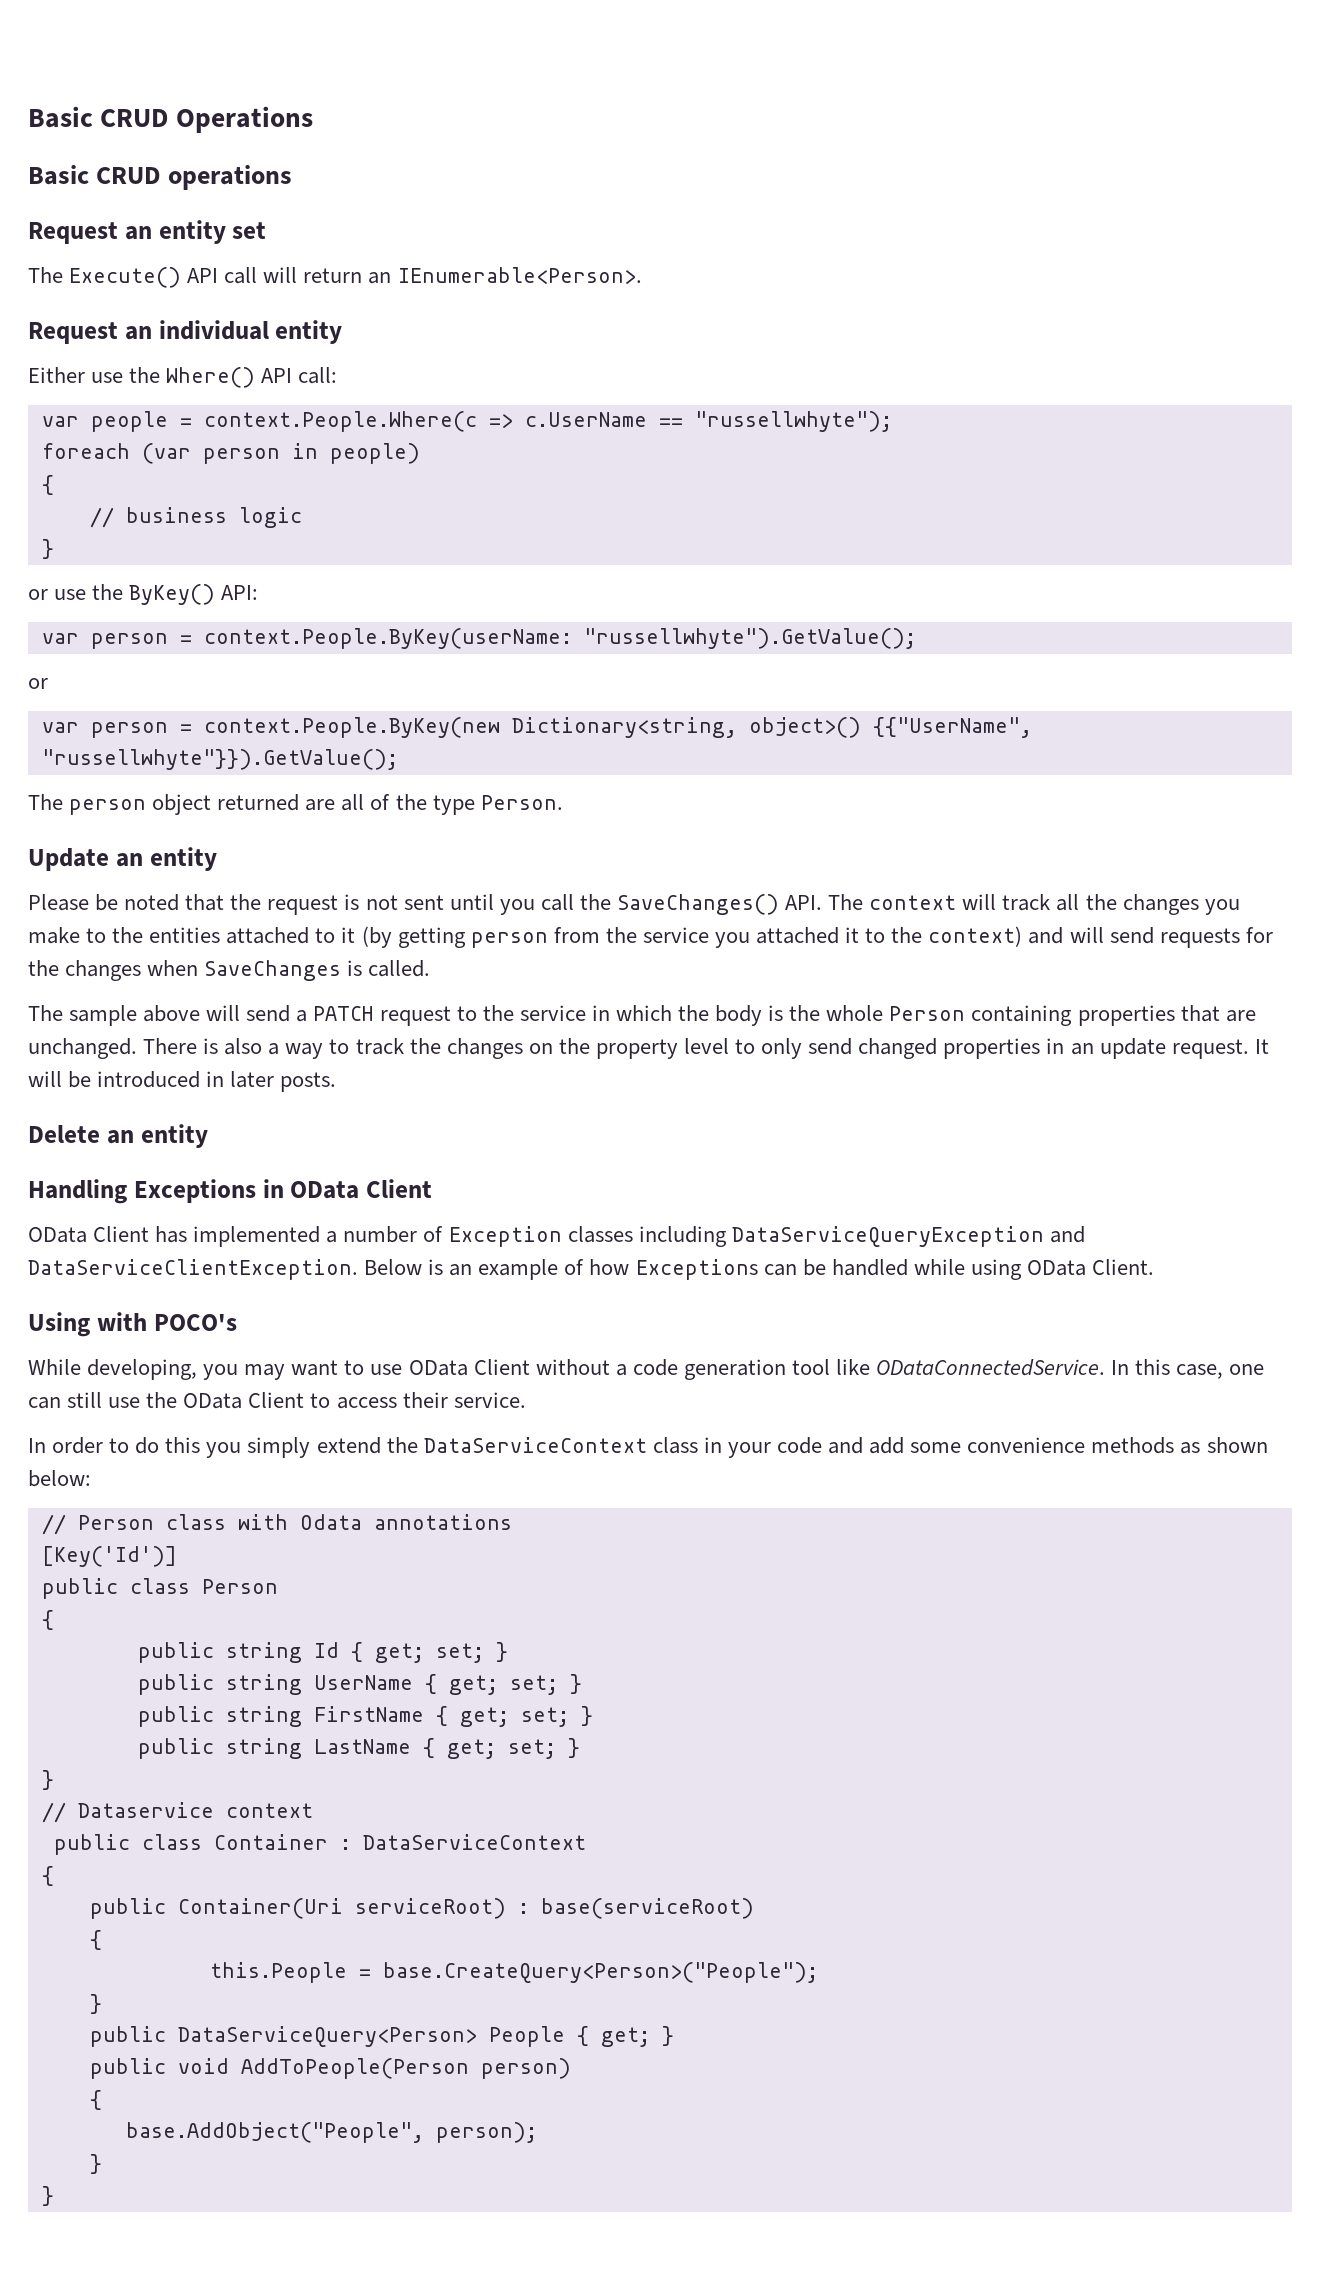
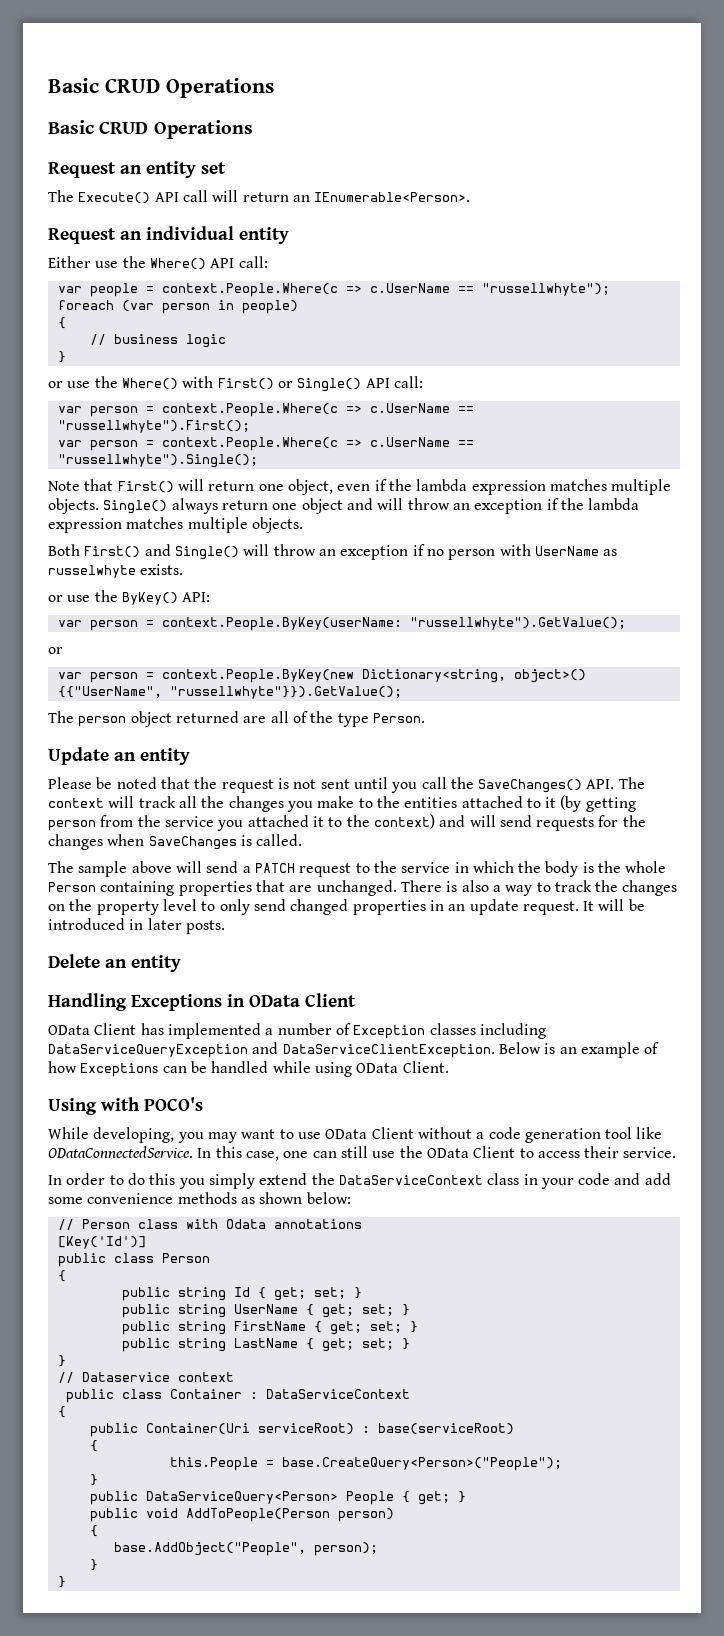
[168,165,293,190] operations -> [153,120,253,139] Operations
(54, 549) none -> [48,376,423,392] [57,403,474,417] [57,420,250,433] [57,437,474,451] [57,454,258,468] [48,479,672,495] [48,498,640,514] [48,517,303,533] [48,544,618,560] [48,564,184,578] // or use the Where() with First() or Single() API call: // var person = context.People.Where(c => c.UserName == "russellwhyte").First(); // var person = context.People.Where(c => c.UserName == "russellwhyte").Single(); // Note that First() will return one object, even if the lambda expression matches multiple objects. Single() always return one object and will throw an exception if the lambda expression matches multiple objects. // Both First() and Single() will throw an exception if no person with UserName as russelwhyte exists.

